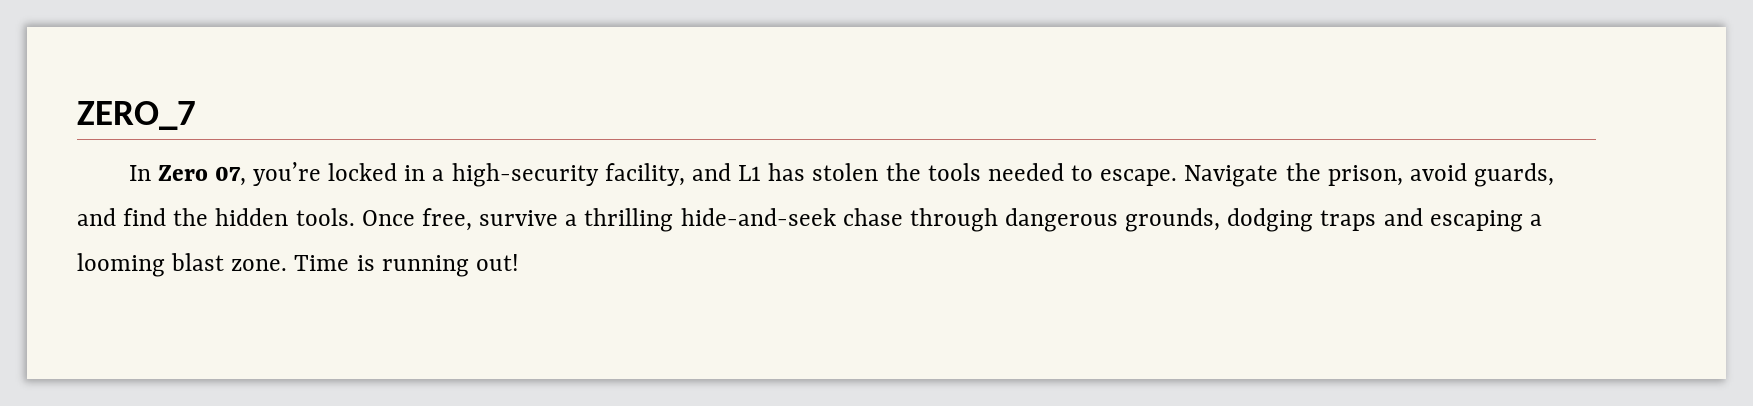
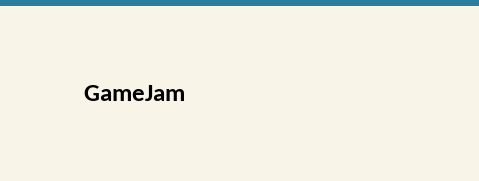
[77,101,196,130] [128,162,1554,187] [77,208,1542,232] [77,253,519,277] ZERO_7 // In Zero 07, you’re locked in a high-security facility, and L1 has stolen the tools needed to escape. Navigate the prison, avoid guards, and find the hidden tools. Once free, survive a thrilling hide-and-seek chase through dangerous grounds, dodging traps and escaping a looming blast zone. Time is running out! -> [84,85,185,101] GameJam

